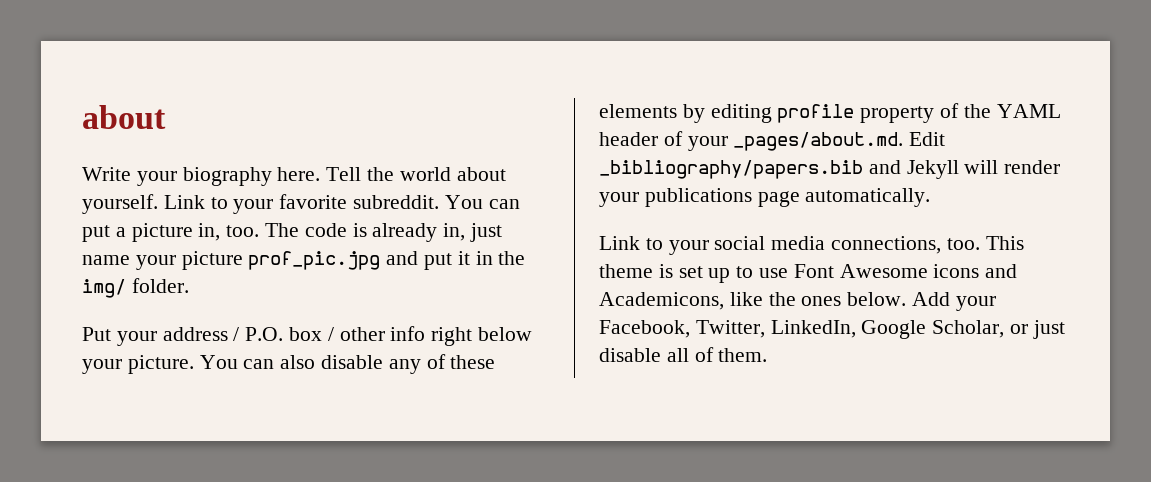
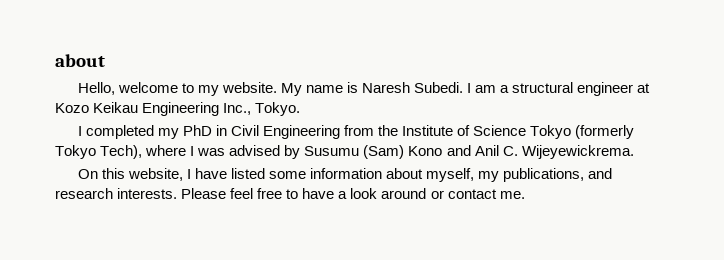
[82,167,506,186] [82,194,520,214] [82,223,503,242] [82,251,526,270] [82,278,189,298] [82,326,533,346] [82,354,496,374] [599,103,1061,123] [599,131,946,151] [599,160,1061,179] [599,188,931,207] [599,236,1024,255] [599,264,1018,283] [599,292,996,311] [599,320,1065,339] [599,347,768,362] Write your biography here. Tell the world about yourself. Link to your favorite subreddit. You can put a picture in, too. The code is already in, just name your picture prof_pic.jpg and put it in the img/ folder. // Put your address / P.O. box / other info right below your picture. You can also disable any of these elements by editing profile property of the YAML header of your _pages/about.md. Edit _bibliography/papers.bib and Jekyll will render your publications page automatically. // Link to your social media connections, too. This theme is set up to use Font Awesome icons and Academicons, like the ones below. Add your Facebook, Twitter, LinkedIn, Google Scholar, or just disable all of them. -> [77,82,651,96] [55,102,301,116] [77,125,635,139] [55,145,634,159] [77,168,613,182] [55,188,525,199] Hello, welcome to my website. My name is Naresh Subedi. I am a structural engineer at Kozo Keikau Engineering Inc., Tokyo. // I completed my PhD in Civil Engineering from the Institute of Science Tokyo (formerly Tokyo Tech), where I was advised by Susumu (Sam) Kono and Anil C. Wijeyewickrema. // On this website, I have listed some information about myself, my publications, and research interests. Please feel free to have a look around or contact me.

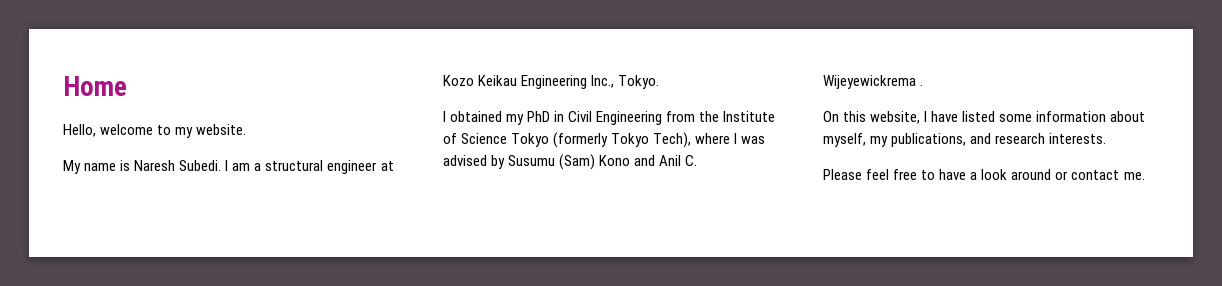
[55,54,105,67] about -> [63,76,127,96] Home
(277, 87) none -> (247, 129) //
[85,125,154,139] completed -> [450,111,503,122] obtained
[521,145,634,159] Wijeyewickrema. -> [823,75,924,89] Wijeyewickrema .
(178, 193) none -> (1107, 138) //

